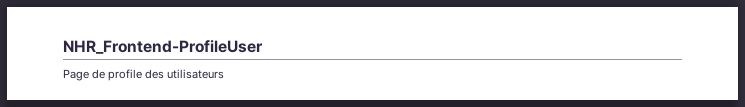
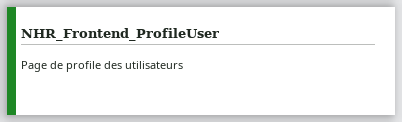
[63,40,263,54] NHR_Frontend-ProfileUser -> [21,28,219,41] NHR_Frontend_ProfileUser

